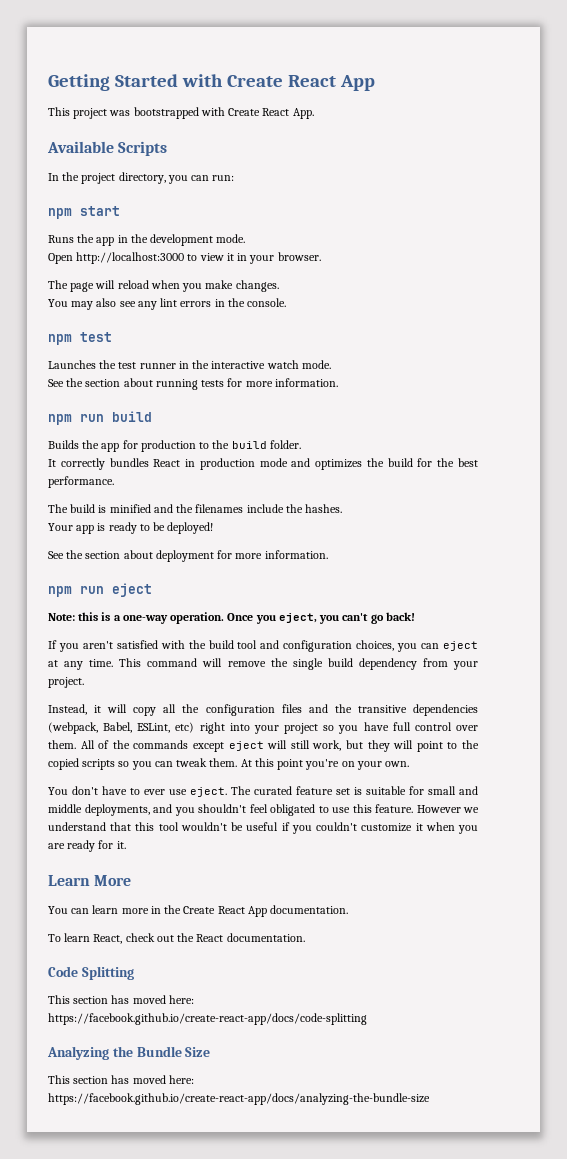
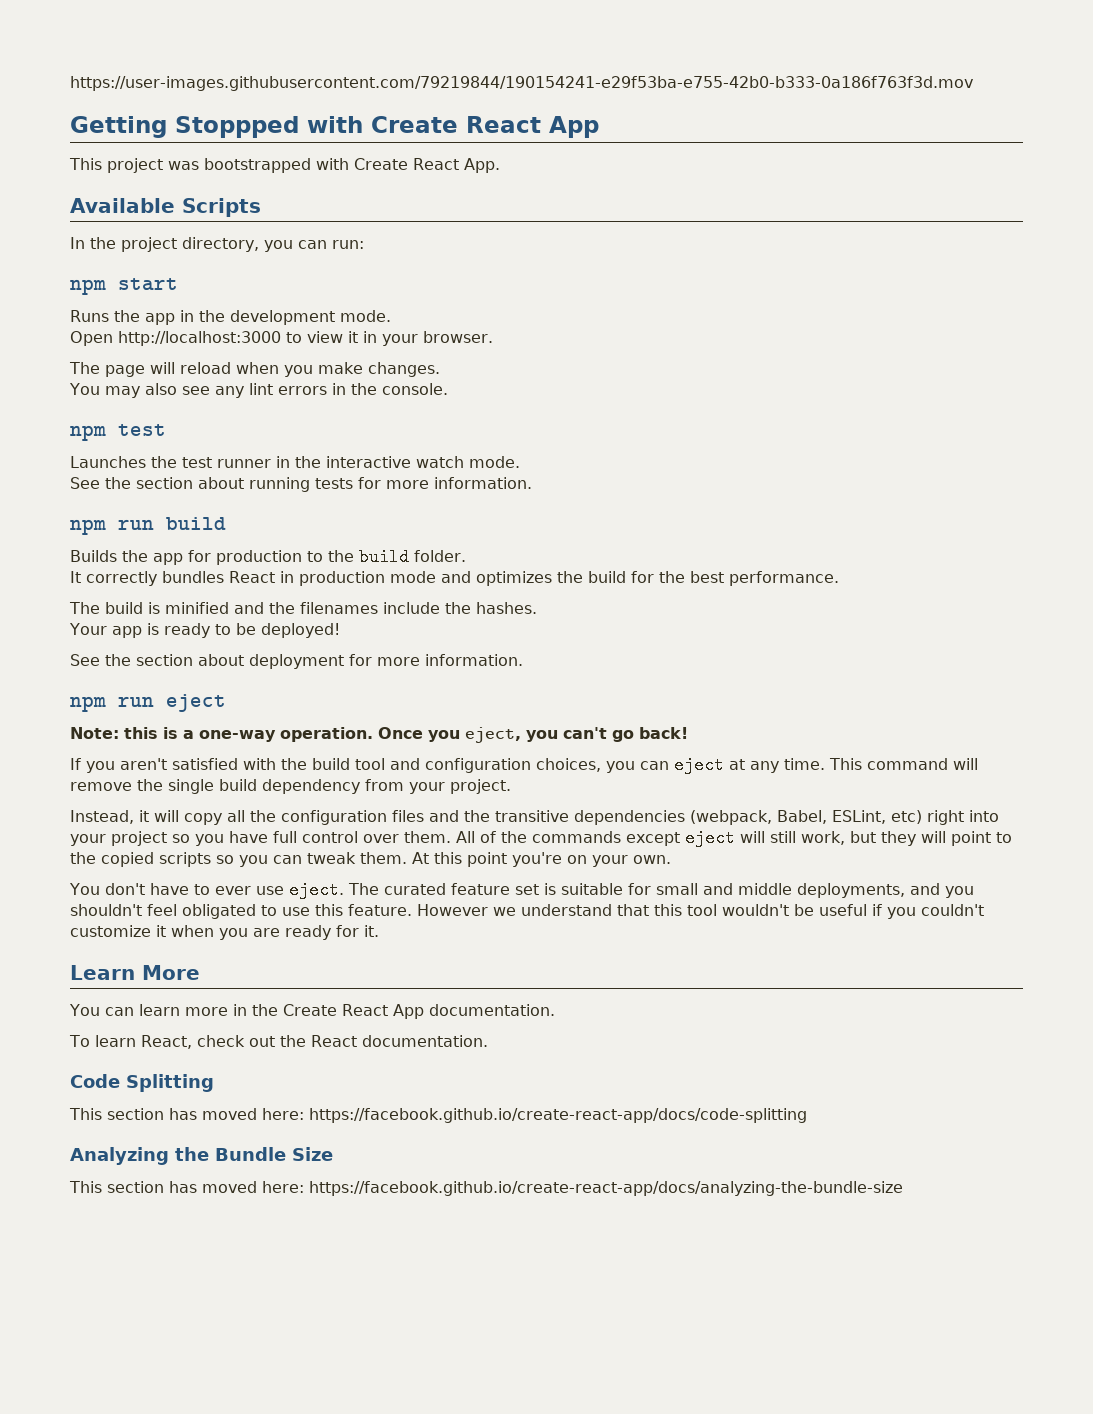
[48,74,178,91] Getting Started -> [70,76,973,91] [70,116,299,138] https://user-images.githubusercontent.com/79219844/190154241-e29f53ba-e755-42b0-b333-0a186f763f3d.mov // Getting Stoppped

